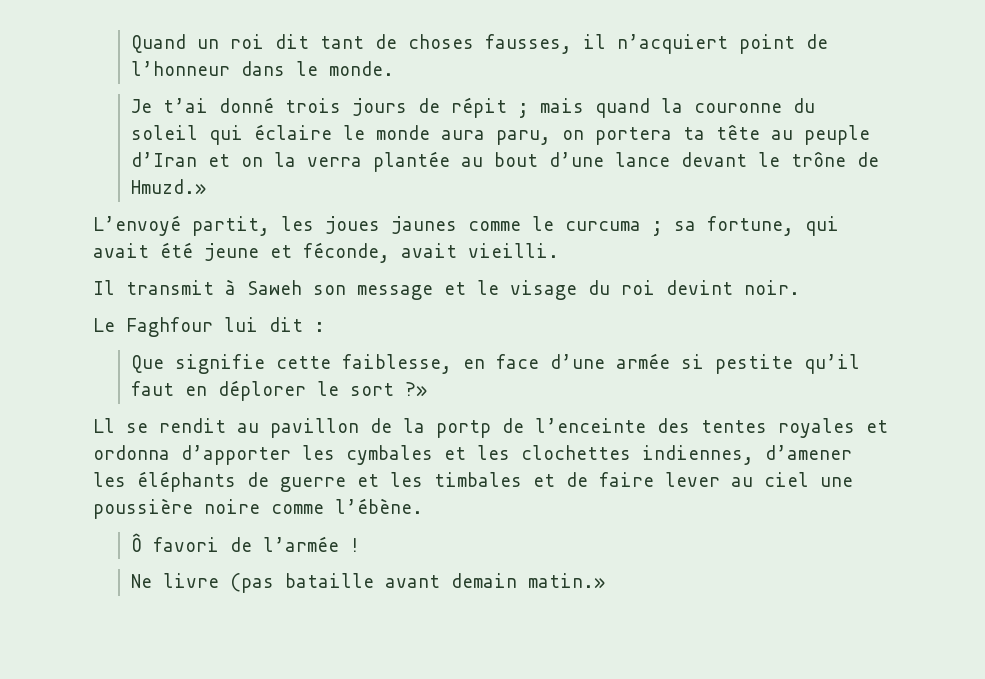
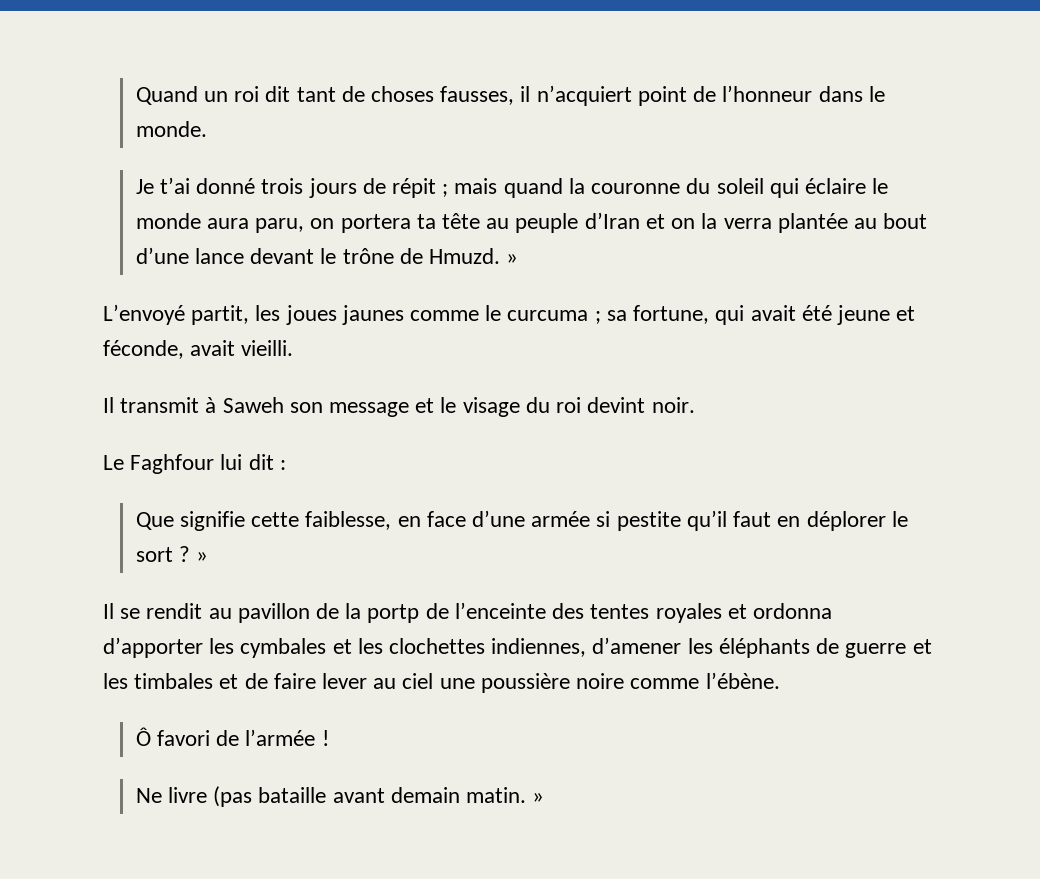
[130,179,206,195] Hmuzd.» -> [429,248,519,264] Hmuzd. »
[404,382,427,397] [93,418,115,433] ?» // Ll -> [178,546,209,562] [103,603,114,619] ? » // Il
[527,573,605,589] matin.» -> [466,787,545,803] matin. »

